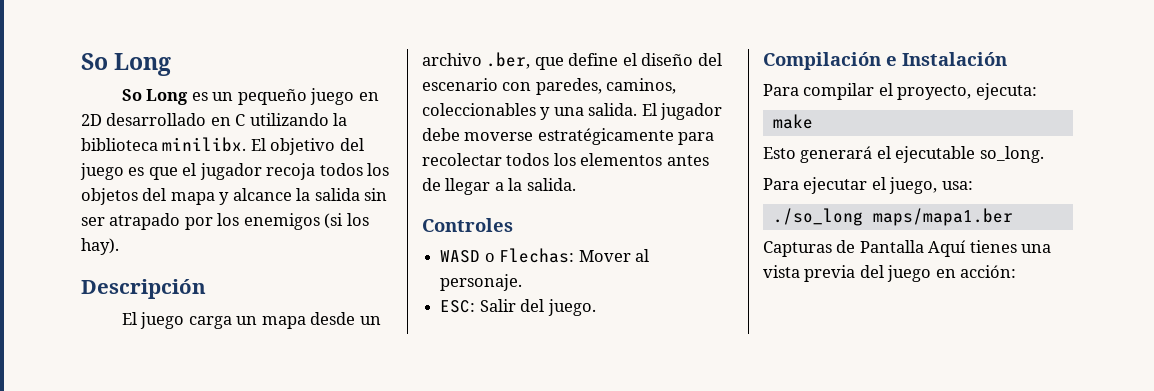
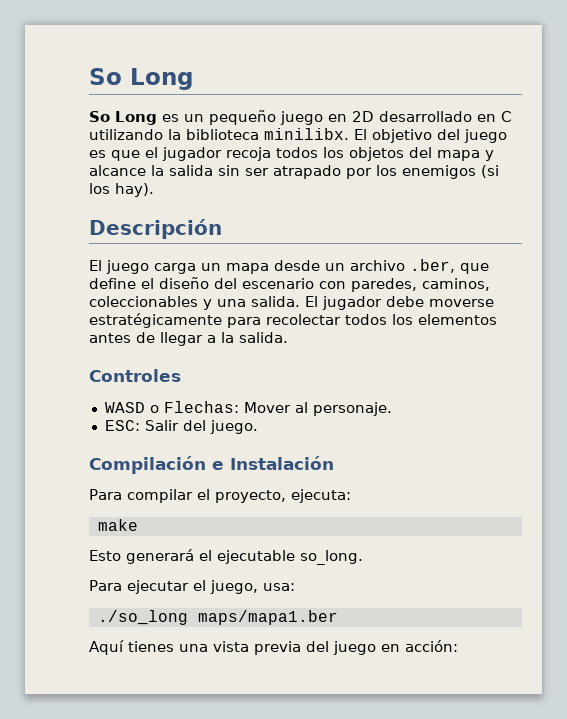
[763,240,924,257] Capturas de Pantalla -> (338, 617) none

